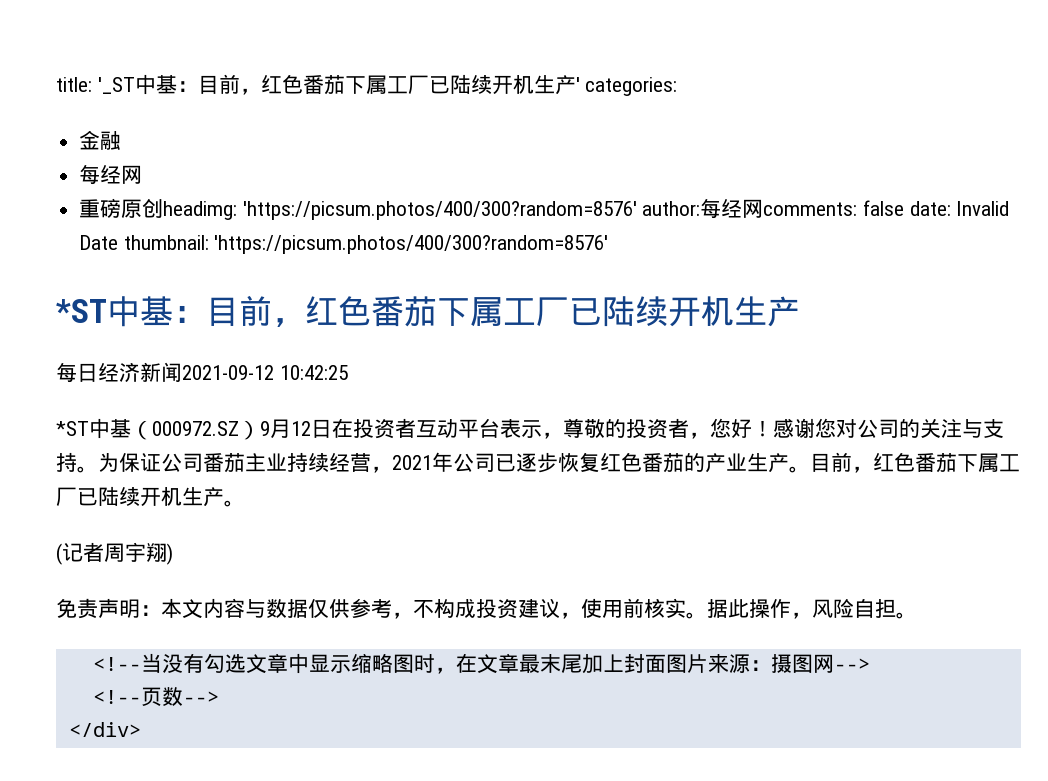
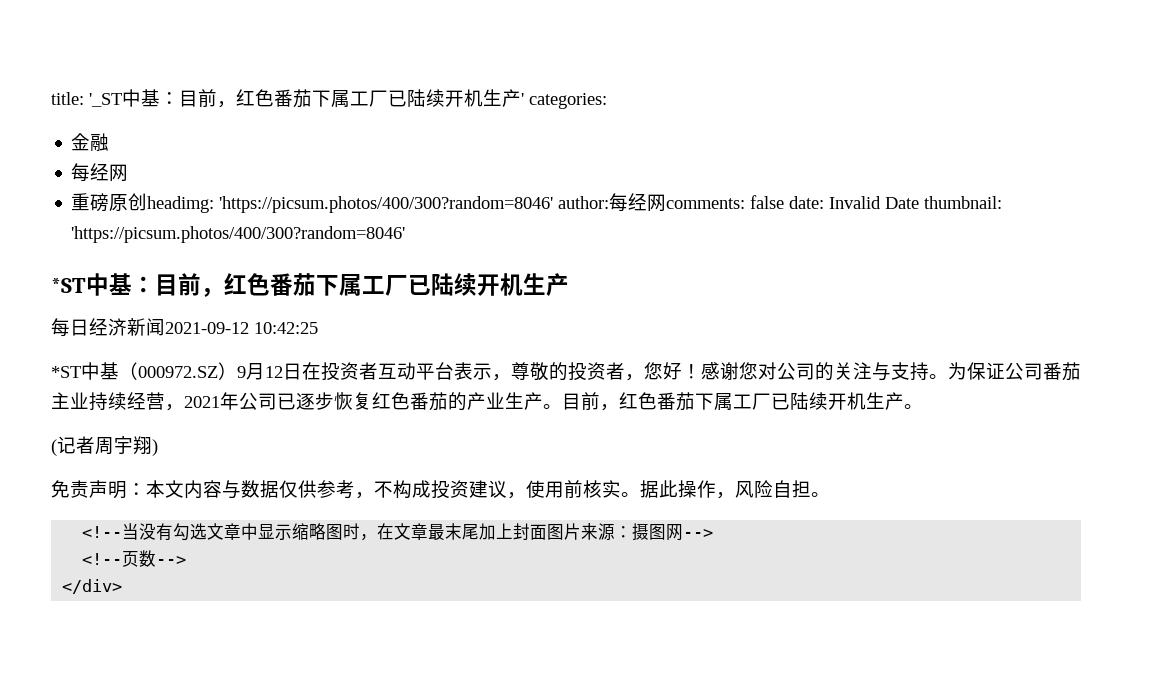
[242,201,637,220] 'https://picsum.photos/400/300?random=8576' -> [219,196,554,213] 'https://picsum.photos/400/300?random=8046'
[214,235,609,254] 'https://picsum.photos/400/300?random=8576' -> [71,226,406,243] 'https://picsum.photos/400/300?random=8046'

